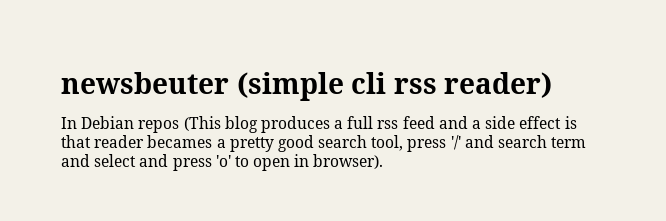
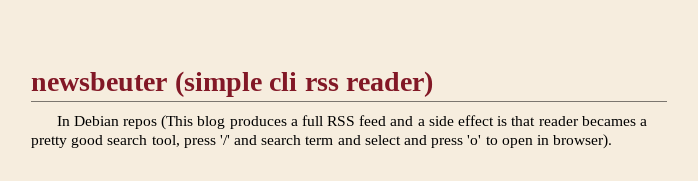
[377,120,399,129] rss -> [327,116,356,126] RSS

